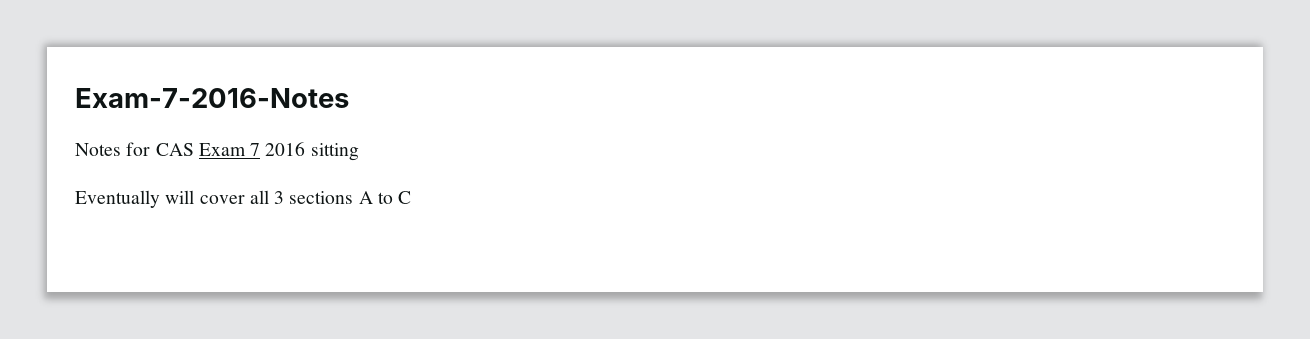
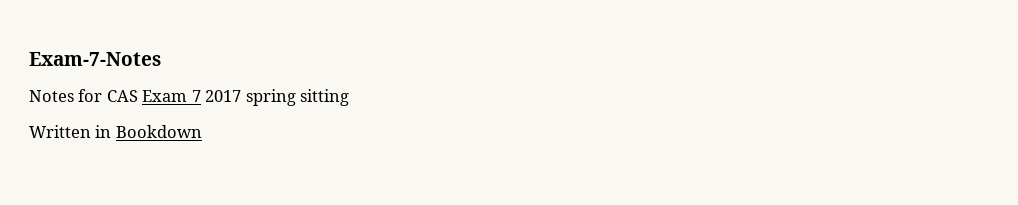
[75,88,349,108] Exam-7-2016-Notes -> [29,52,161,66] Exam-7-Notes
[265,142,306,156] 2016 -> [205,89,296,106] 2017 spring
[75,190,412,208] Eventually will cover all 3 sections A to C -> [29,125,202,138] Written in Bookdown

